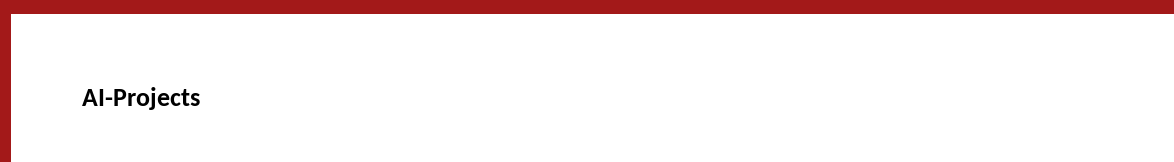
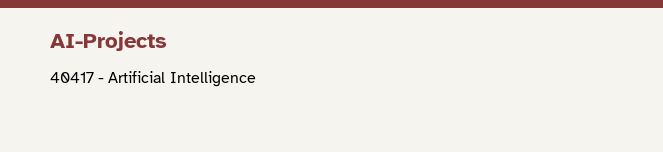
(200, 98) none -> [50,71,256,87] // 40417 - Artificial Intelligence

